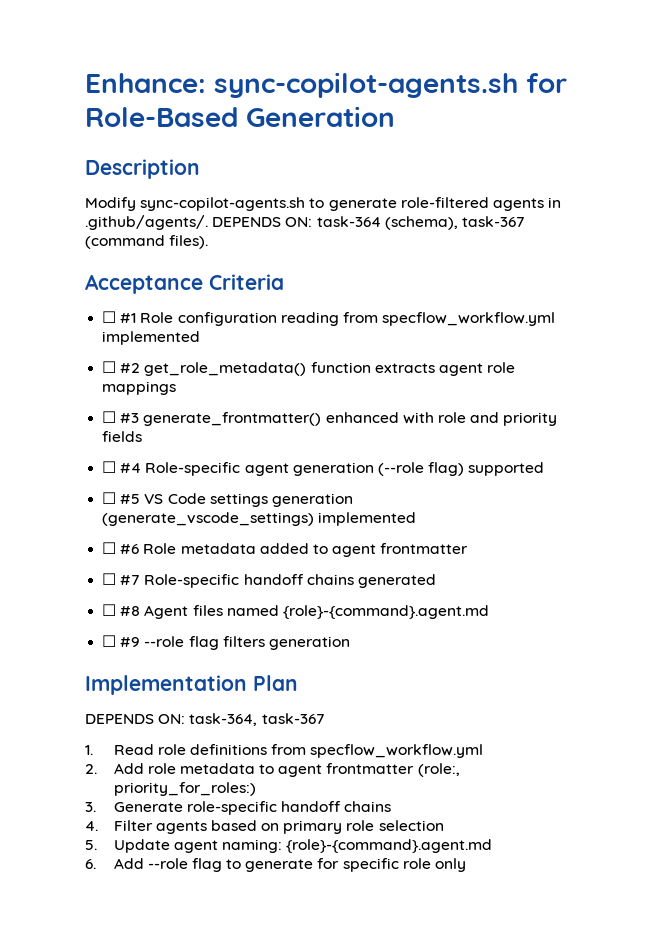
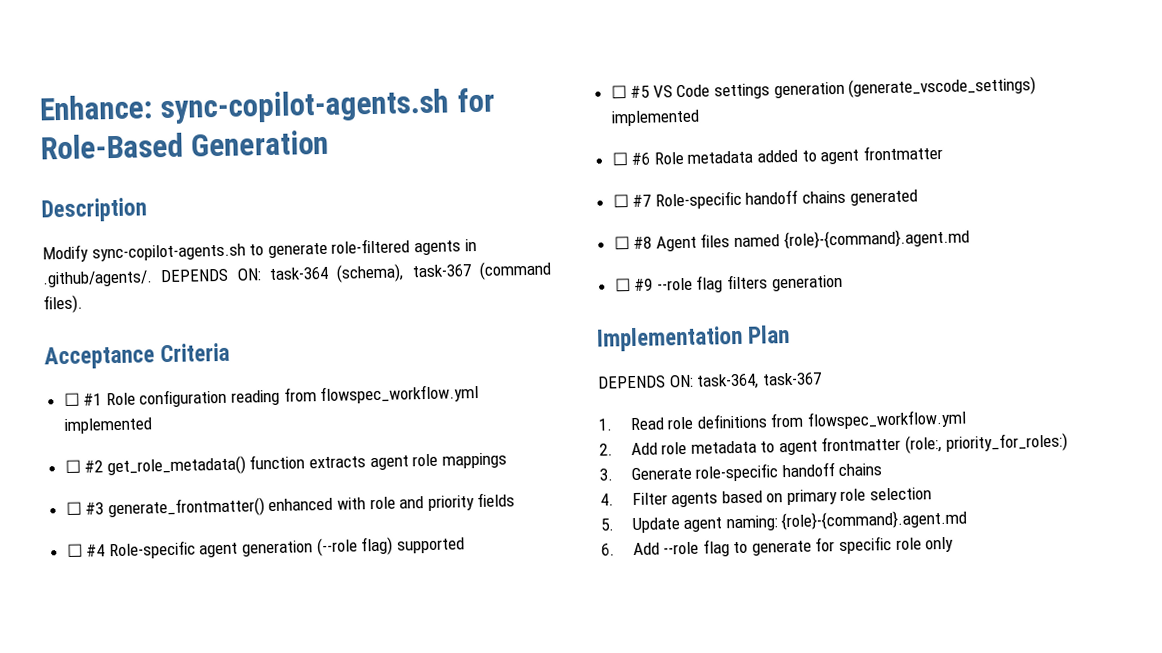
[382,312,556,326] specflow_workflow.yml -> [320,383,480,405] flowspec_workflow.yml
[310,744,484,758] specflow_workflow.yml -> [806,409,967,430] flowspec_workflow.yml

